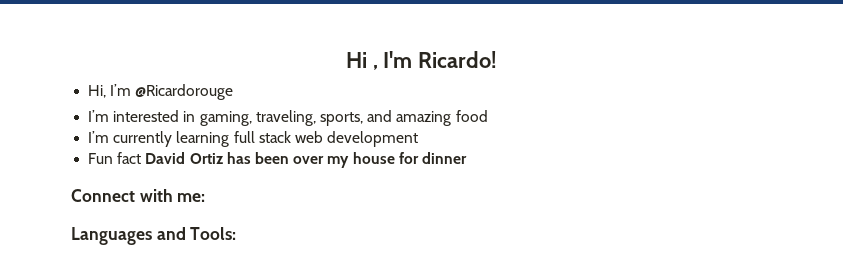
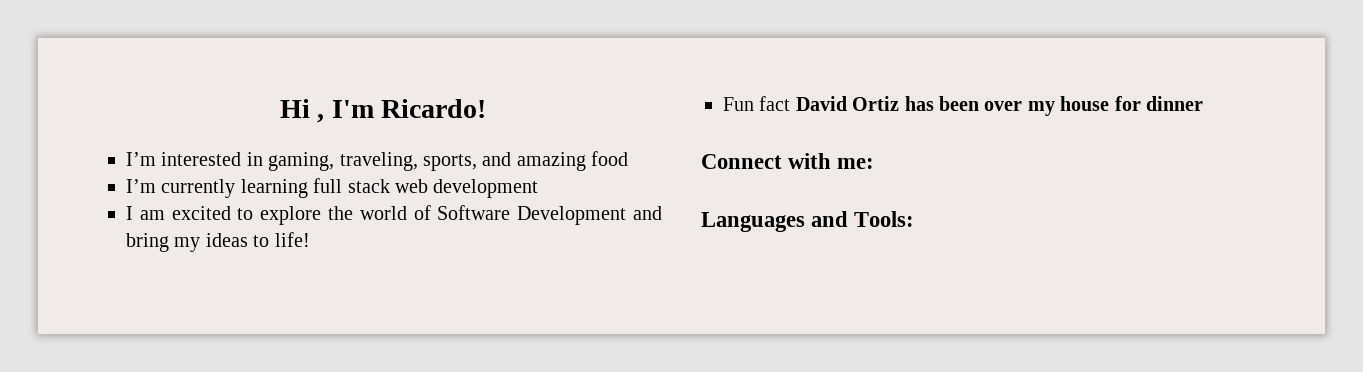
[88,84,234,100] // Hi, I’m @Ricardorouge -> (487, 108) none
(419, 139) none -> [126,205,662,225] [126,232,310,252] // I am excited to explore the world of Software Development and bring my ideas to life!

